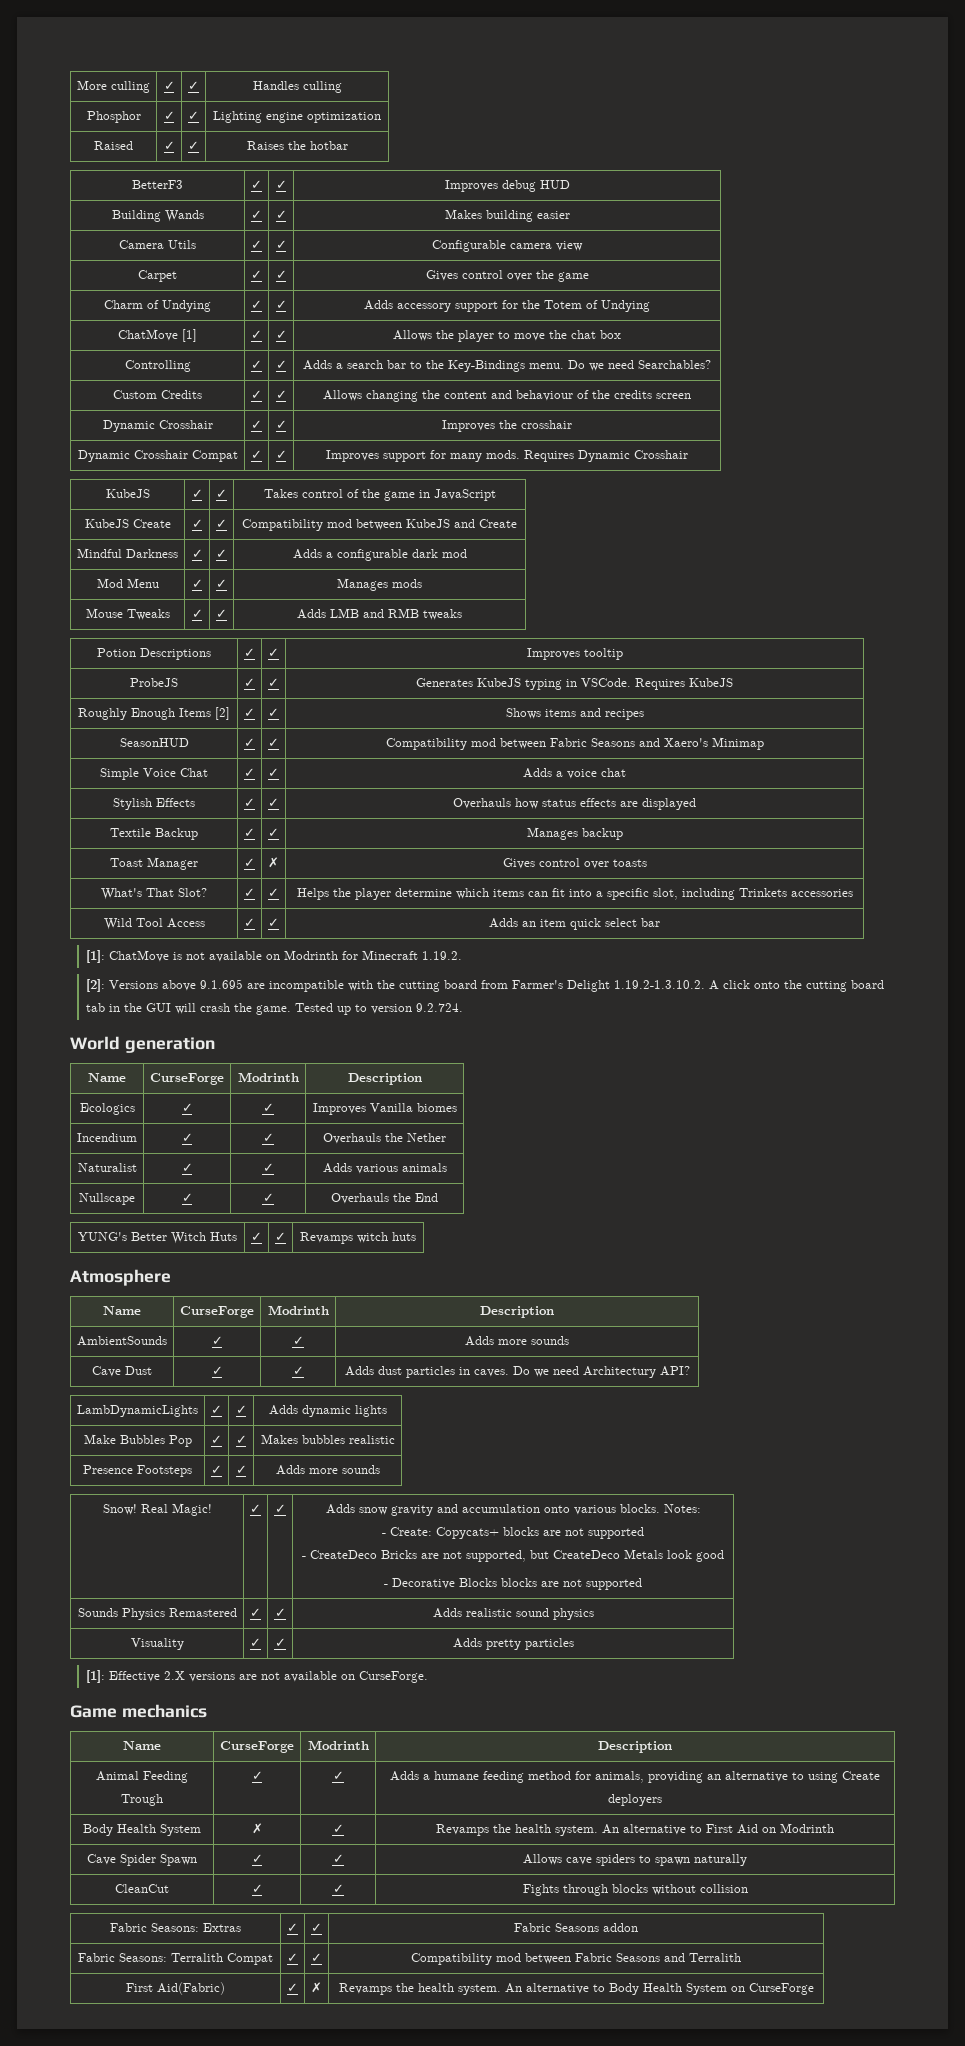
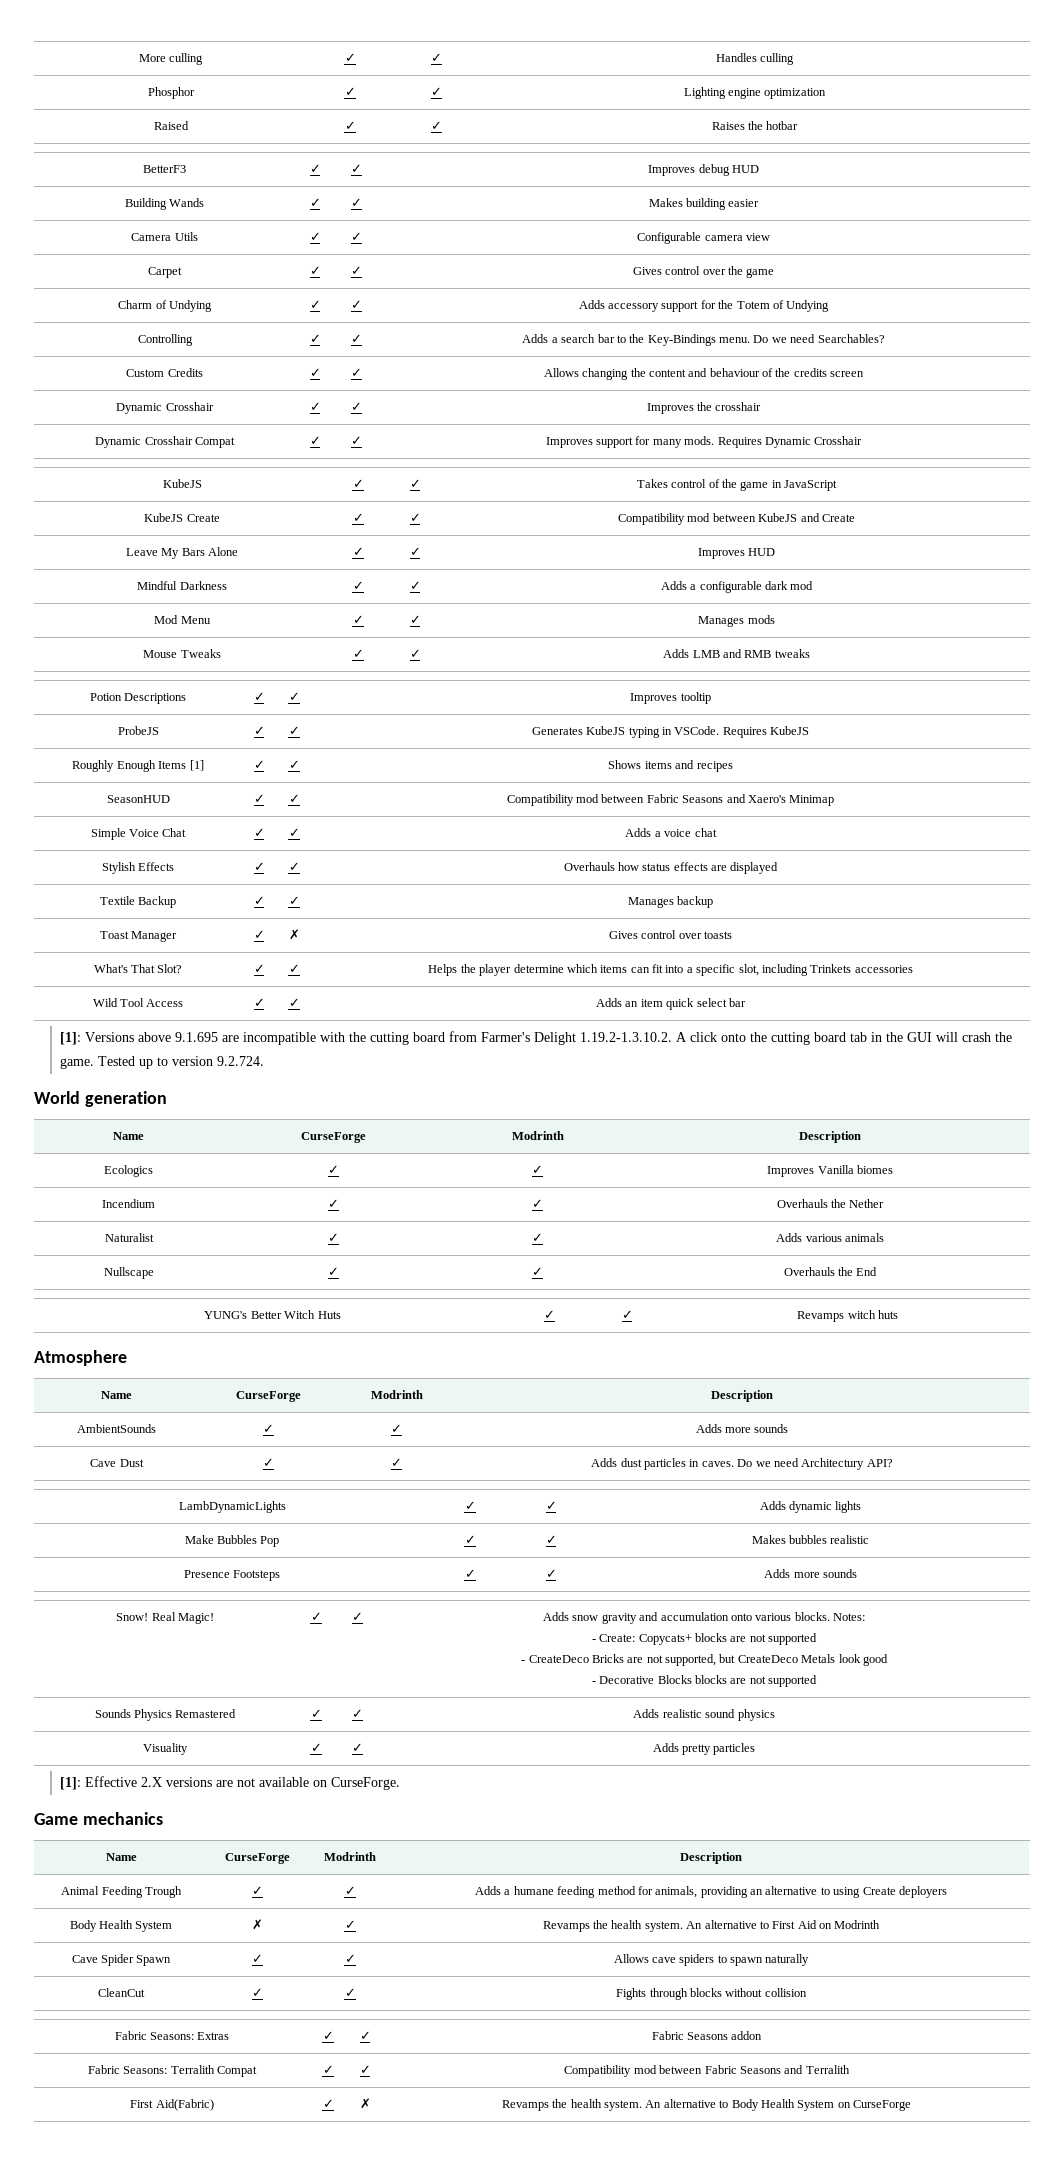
[118,329,197,342] [251,330,262,339] [275,330,287,339] [393,330,621,342] // ChatMove [1] | ✓ | ✓ | Allows the player to move the chat box -> (830, 306) none
(517, 523) none -> [125,547,239,559] [352,547,364,556] [409,547,421,556] [697,548,776,559] // Leave My Bars Alone | ✓ | ✓ | Improves HUD
[215,707,230,720] [2] -> [189,760,204,771] [1]
[108,950,462,962] [85,979,105,992] ChatMove is not available on Modrinth for Minecraft 1.19.2. // [2]: -> (81, 1038) none

